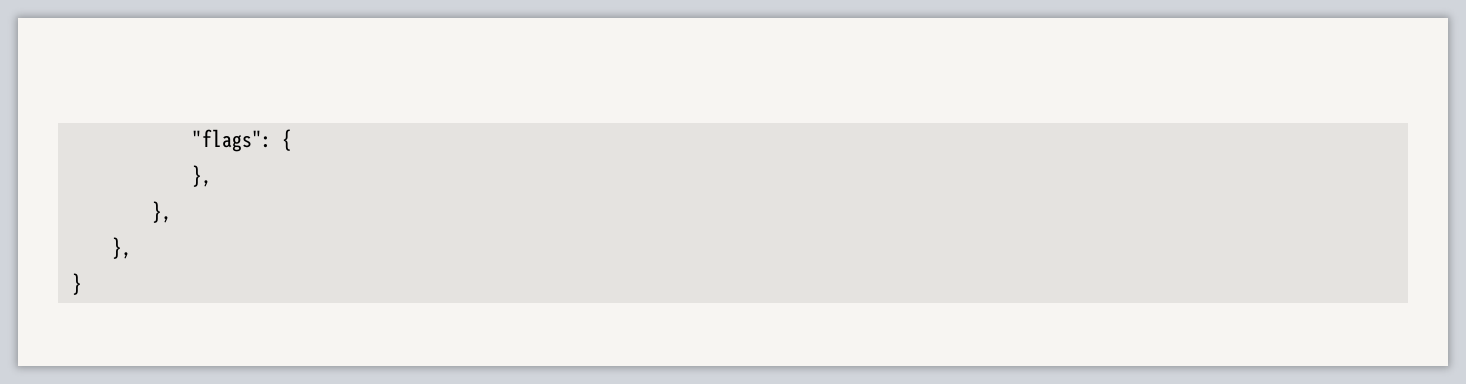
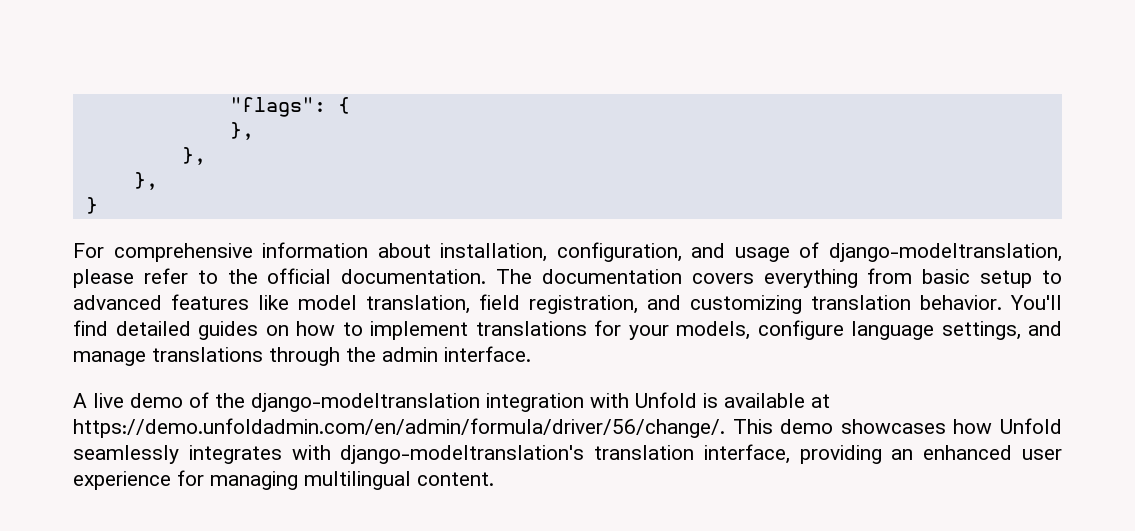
(83, 284) none -> [73,242,1062,262] [73,268,1062,288] [73,294,1062,314] [73,320,1062,340] [73,346,531,366] [73,392,830,412] [73,418,1062,438] [73,444,1063,464] [73,470,494,490] // For comprehensive information about installation, configuration, and usage of django-modeltranslation, please refer to the official documentation. The documentation covers everything from basic setup to advanced features like model translation, field registration, and customizing translation behavior. You'll find detailed guides on how to implement translations for your models, configure language settings, and manage translations through the admin interface. // A live demo of the django-modeltranslation integration with Unfold is available at https://demo.unfoldadmin.com/en/admin/formula/driver/56/change/. This demo showcases how Unfold seamlessly integrates with django-modeltranslation's translation interface, providing an enhanced user experience for managing multilingual content.

